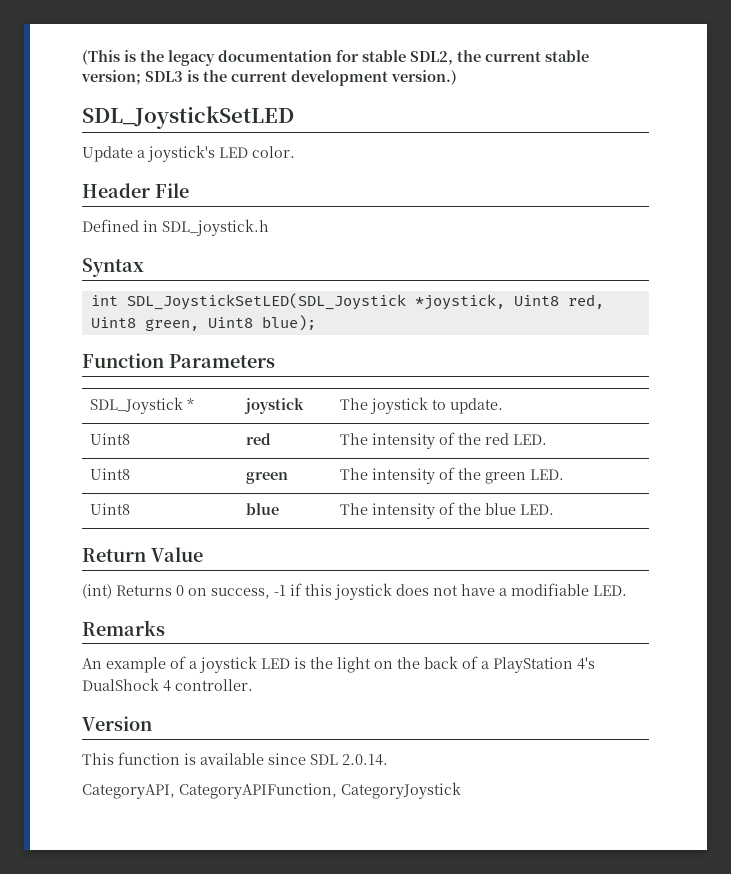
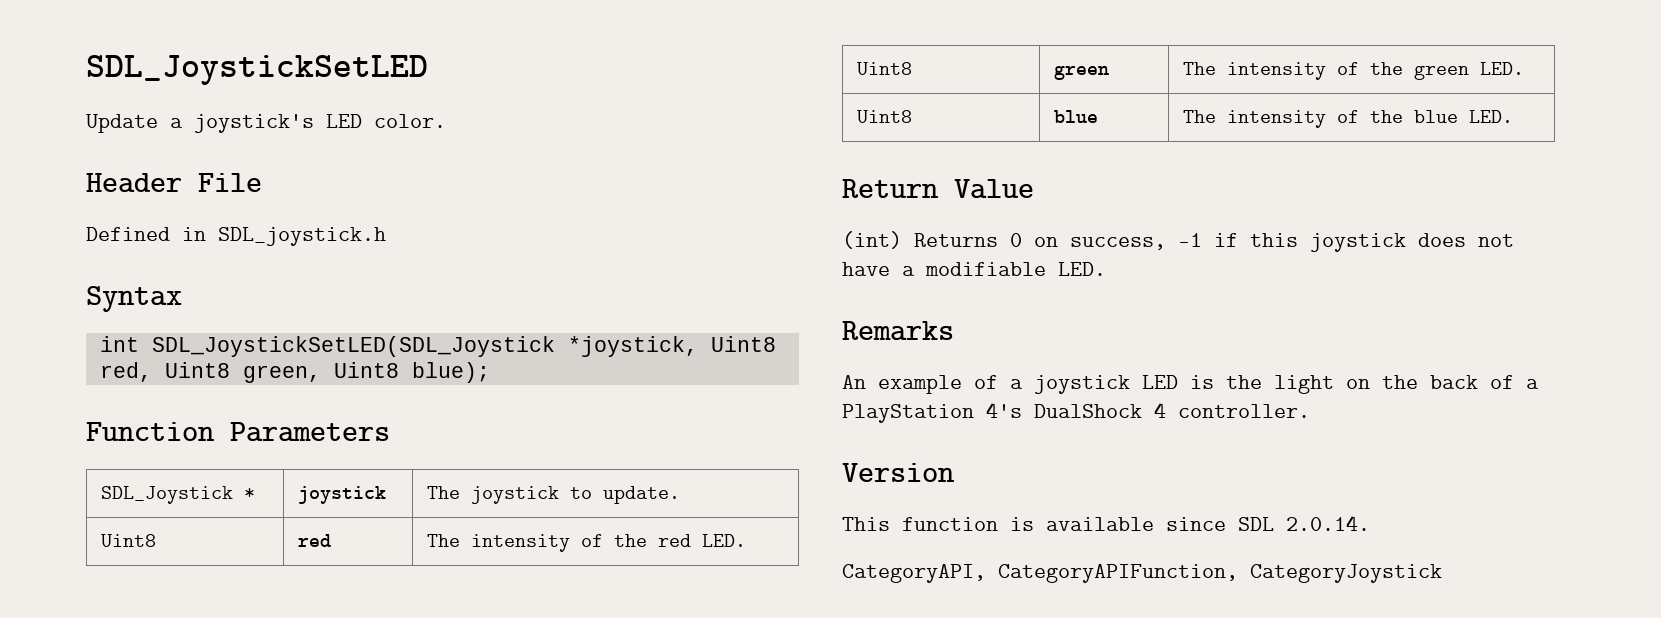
[82,50,589,66] [81,70,457,86] (This is the legacy documentation for stable SDL2, the current stable version; SDL3 is the current development version.) // -> (86, 70) none

